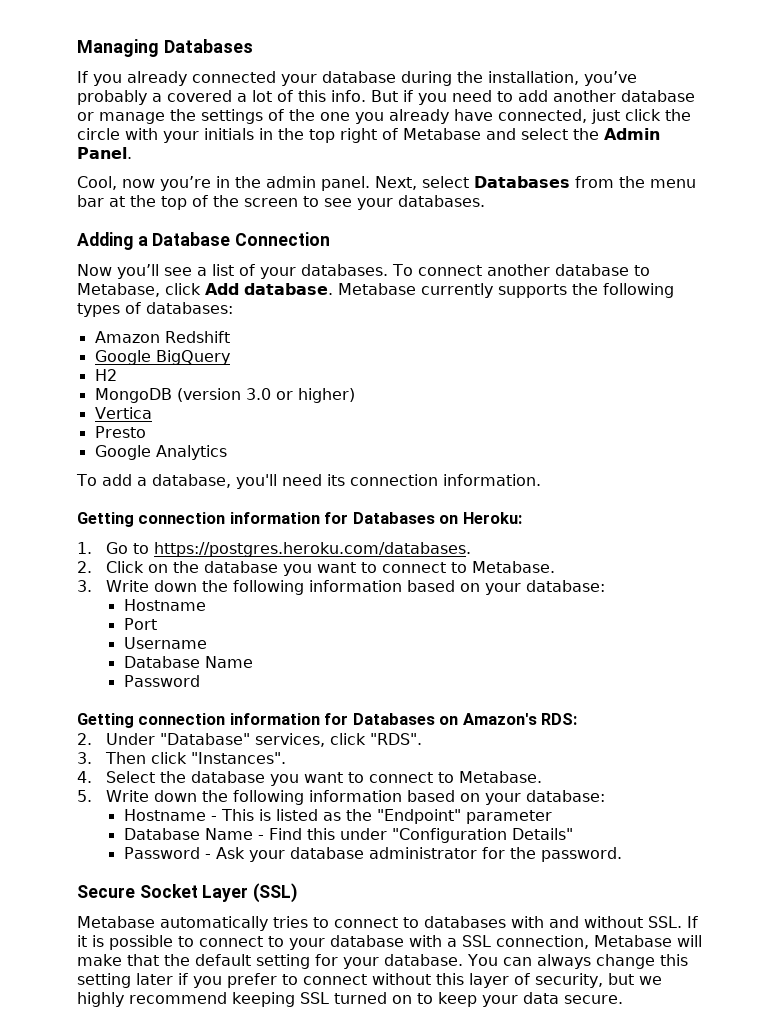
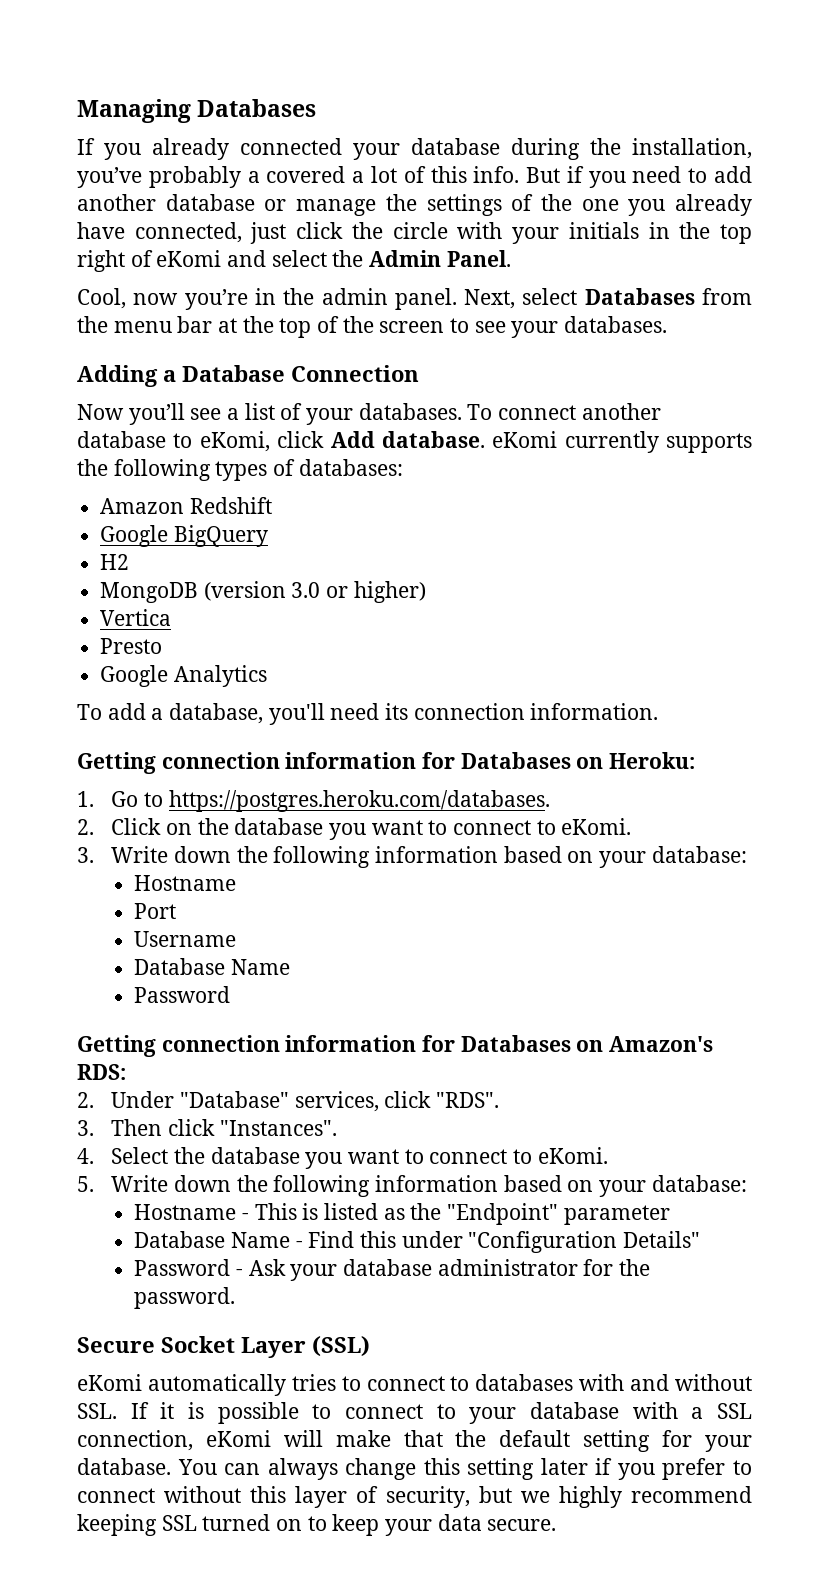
[403,128,481,140] Metabase -> [156,250,222,267] eKomi
[77,283,160,297] Metabase, -> [199,431,270,452] eKomi,
[338,283,416,295] Metabase -> [492,431,558,448] eKomi
[472,561,556,573] Metabase. -> [561,818,632,835] eKomi.
[459,771,543,783] Metabase. -> [537,1147,608,1164] eKomi.
[77,916,155,928] Metabase -> [77,1374,142,1391] eKomi
[594,935,672,947] Metabase -> [205,1430,271,1447] eKomi

